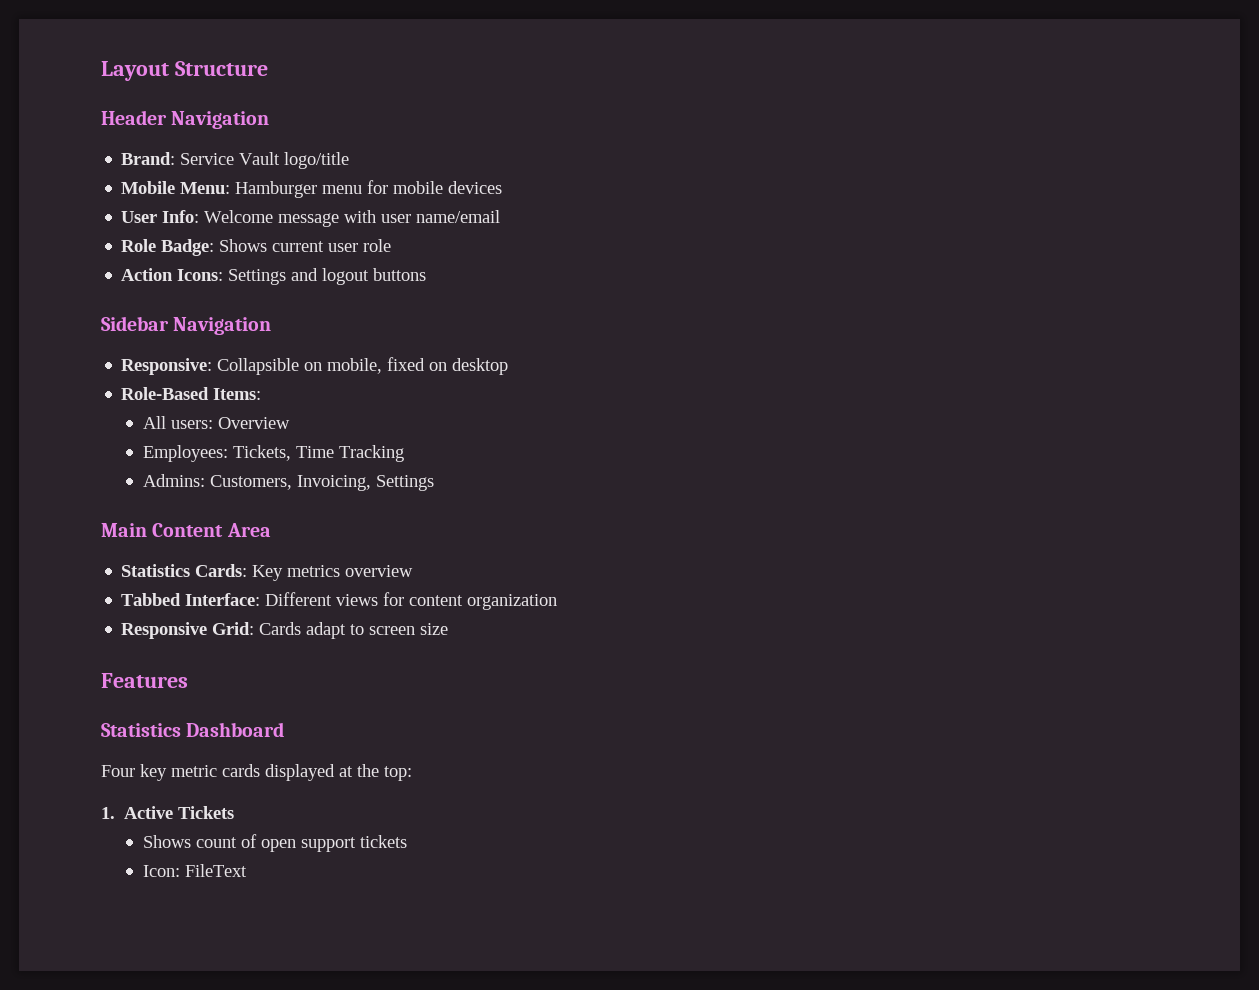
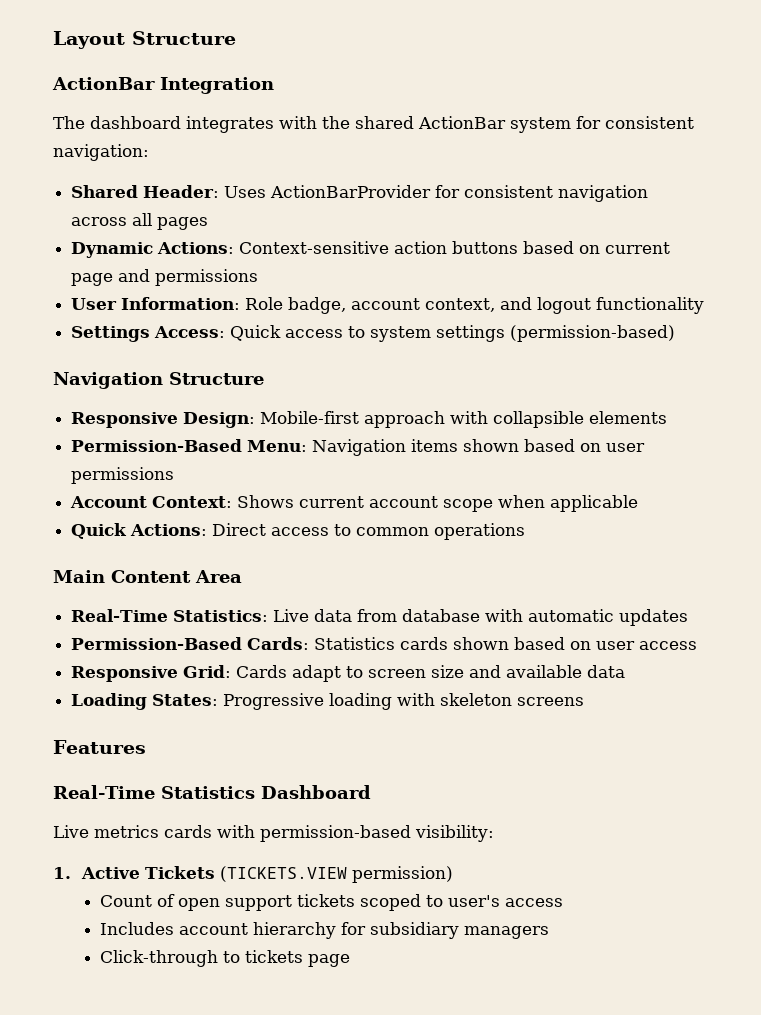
[101,110,270,129] [121,152,350,169] [121,180,503,198] [121,210,501,227] [121,239,392,256] [121,268,427,285] [101,316,272,335] [121,357,509,375] [121,387,262,400] [142,416,290,429] [142,445,404,462] [142,474,434,491] [101,523,271,537] [121,564,414,581] [121,592,558,610] Header Navigation // Brand: Service Vault logo/title // Mobile Menu: Hamburger menu for mobile devices // User Info: Welcome message with user name/email // Role Badge: Shows current user role // Action Icons: Settings and logout buttons // Sidebar Navigation // Responsive: Collapsible on mobile, fixed on desktop // Role-Based Items: // All users: Overview // Employees: Tickets, Time Tracking // Admins: Customers, Invoicing, Settings // Main Content Area // Statistics Cards: Key metrics overview // Tabbed Interface: Different views for content organization -> [52,77,274,94] [53,116,694,133] [53,144,149,161] [71,185,649,202] [71,213,209,230] [71,241,671,258] [71,269,259,286] [71,297,705,314] [71,325,676,342] [53,372,264,389] [71,411,668,428] [71,439,646,456] [71,467,175,484] [70,495,639,512] [71,523,526,540] [53,570,242,583] [71,609,689,626] [71,637,698,650] ActionBar Integration // The dashboard integrates with the shared ActionBar system for consistent navigation: // Shared Header: Uses ActionBarProvider for consistent navigation across all pages // Dynamic Actions: Context-sensitive action buttons based on current page and permissions // User Information: Role badge, account context, and logout functionality // Settings Access: Quick access to system settings (permission-based) // Navigation Structure // Responsive Design: Mobile-first approach with collapsible elements // Permission-Based Menu: Navigation items shown based on user permissions // Account Context: Shows current account scope when applicable // Quick Actions: Direct access to common operations // Main Content Area // Real-Time Statistics: Live data from database with automatic updates // Permission-Based Cards: Statistics cards shown based on user access
(449, 629) none -> [469,665,626,678] [71,693,585,710] and available data // Loading States: Progressive loading with skeleton screens
(188, 680) none -> [53,785,155,799] Real-Time
[101,764,412,781] Four key metric cards displayed at the top: -> [53,825,494,842] Live metrics cards with permission-based visibility:
[142,835,237,848] // Shows count -> [219,866,453,883] [99,895,152,907] (TICKETS.VIEW permission) // Count
[142,864,247,877] // Icon: FileText -> [359,894,563,911] [99,922,549,939] [99,950,350,967] scoped to user's access // Includes account hierarchy for subsidiary managers // Click-through to tickets page

